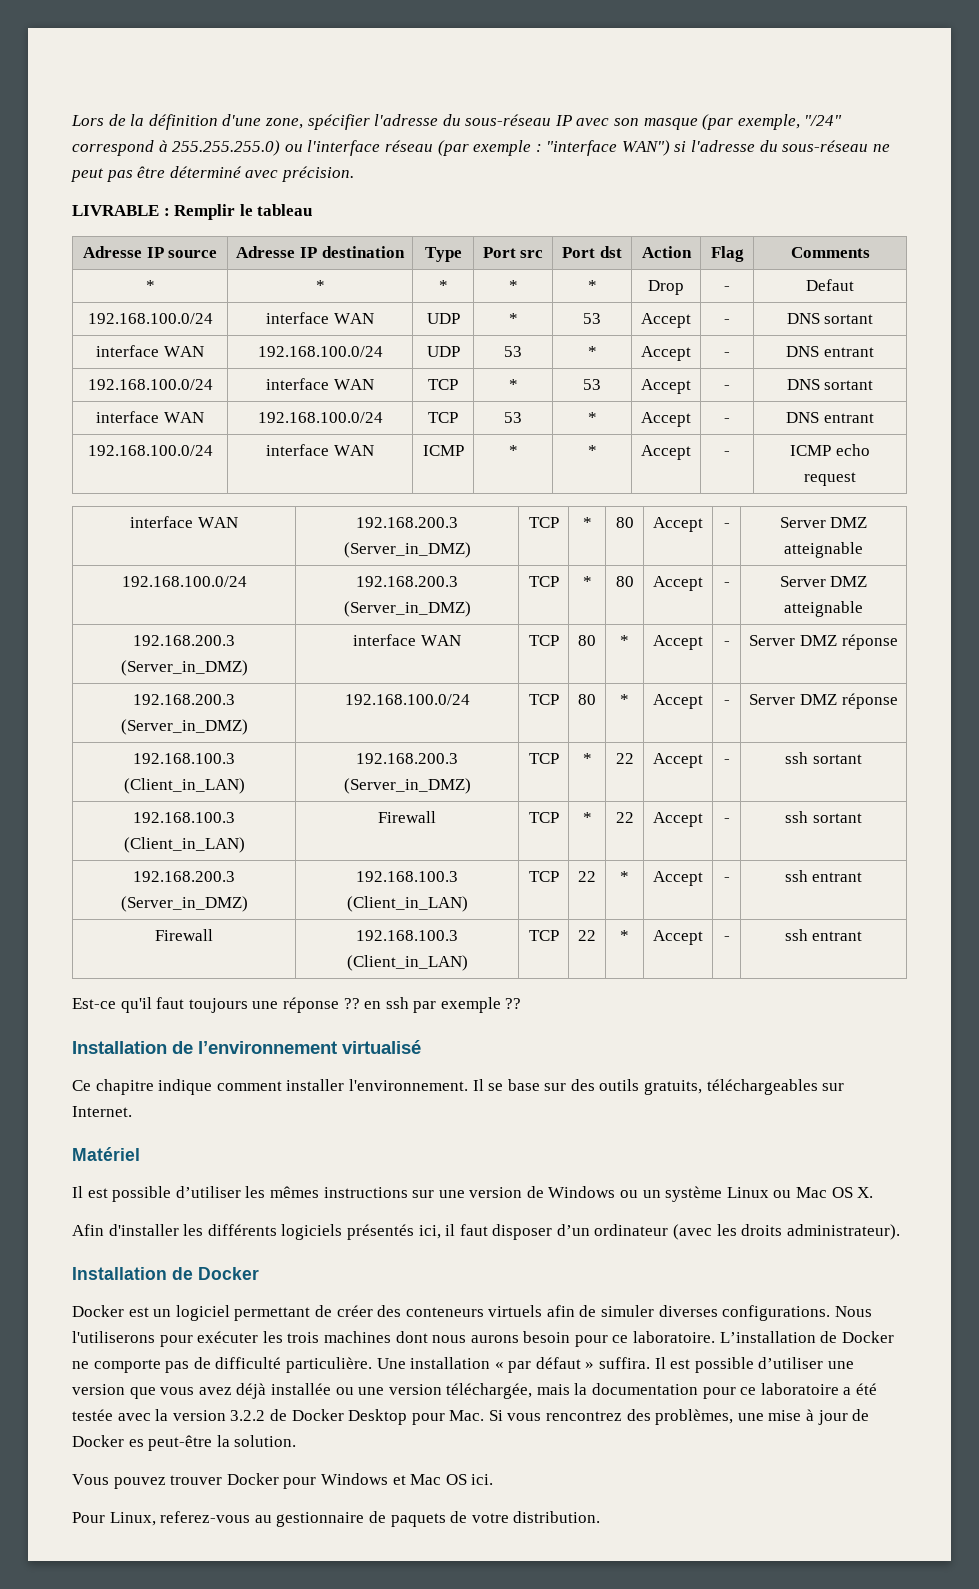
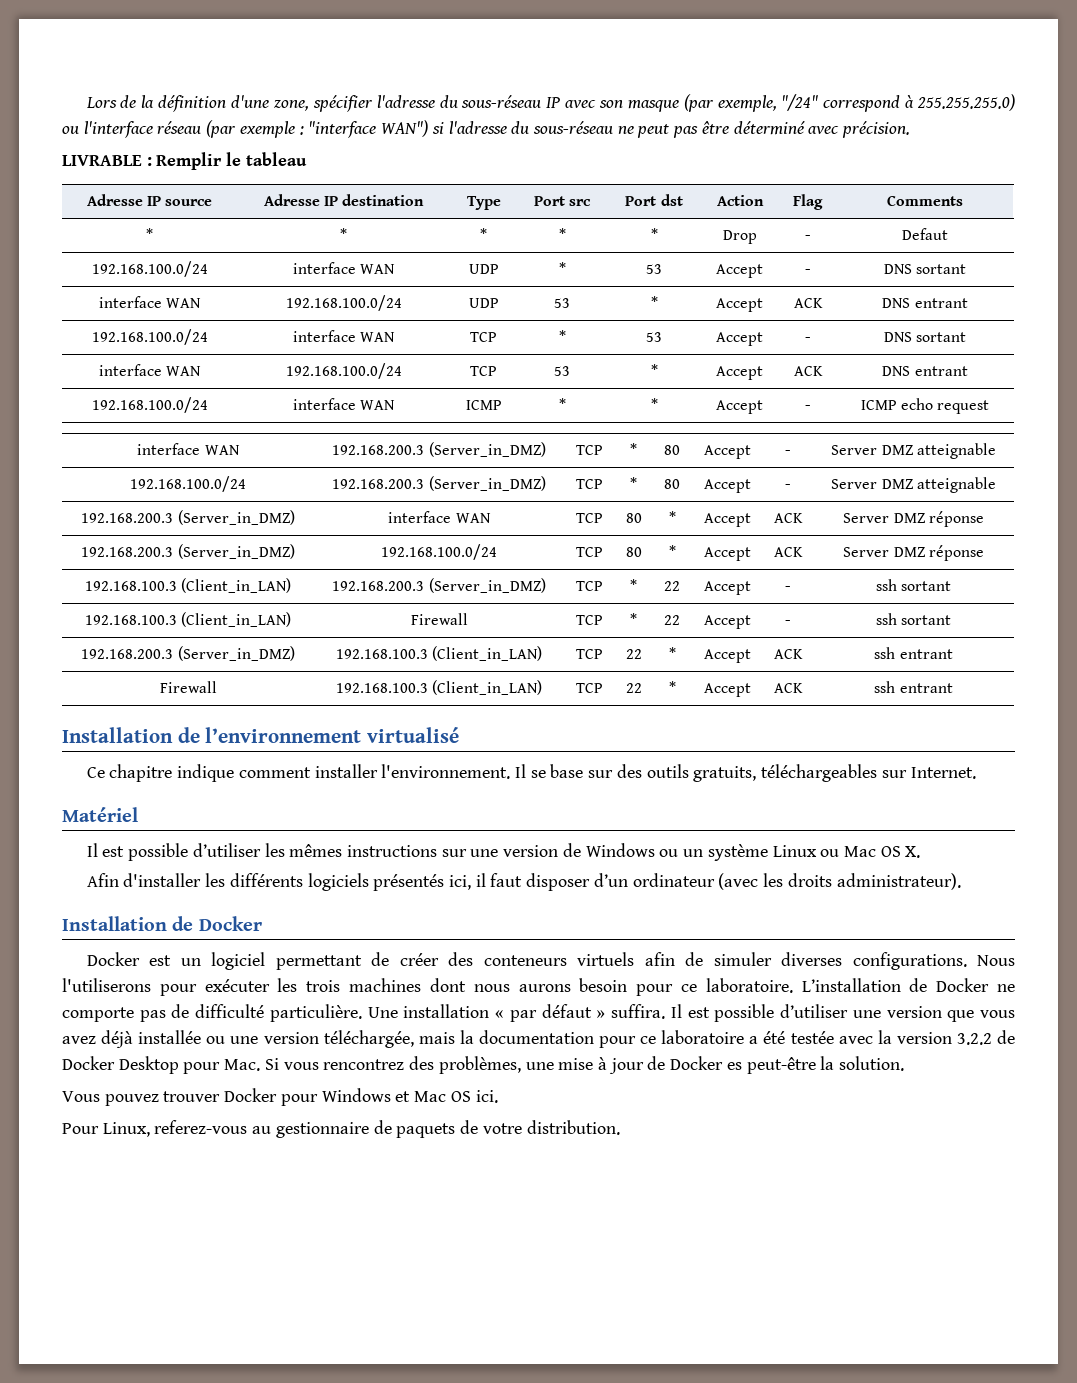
[724,352,730,357] - -> [793,298,823,308] ACK
[724,418,730,423] - -> [793,366,823,376] ACK
[723,641,730,646] - -> [774,513,803,523] ACK
[723,700,730,705] - -> [774,547,803,557] ACK
[723,877,730,882] - -> [774,649,803,659] ACK
[723,936,730,941] [784,929,863,941] [72,997,522,1013] - | ssh entrant // Est-ce qu'il faut toujours une réponse ?? en ssh par exemple ?? -> [774,683,803,693] [874,681,953,693] ACK | ssh entrant

